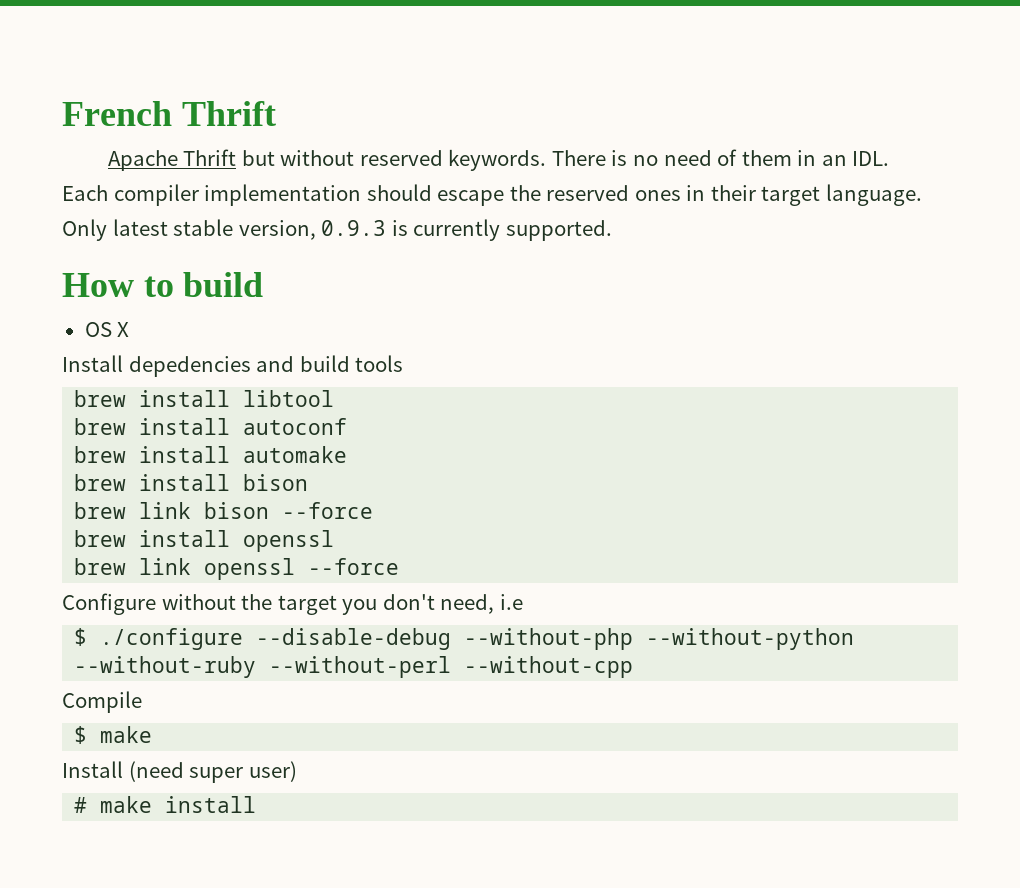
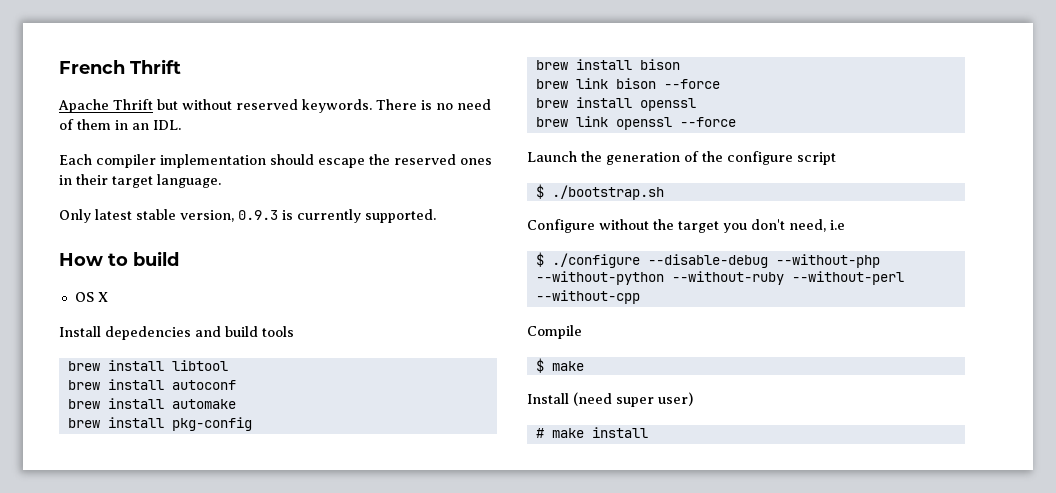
(348, 454) none -> [67,417,252,431] // brew install pkg-config
(400, 566) none -> [527,151,836,165] [535,184,664,200] // Launch the generation of the configure script // $ ./bootstrap.sh

